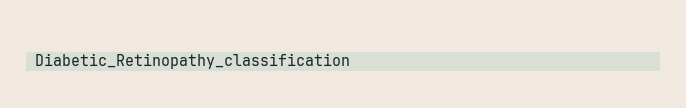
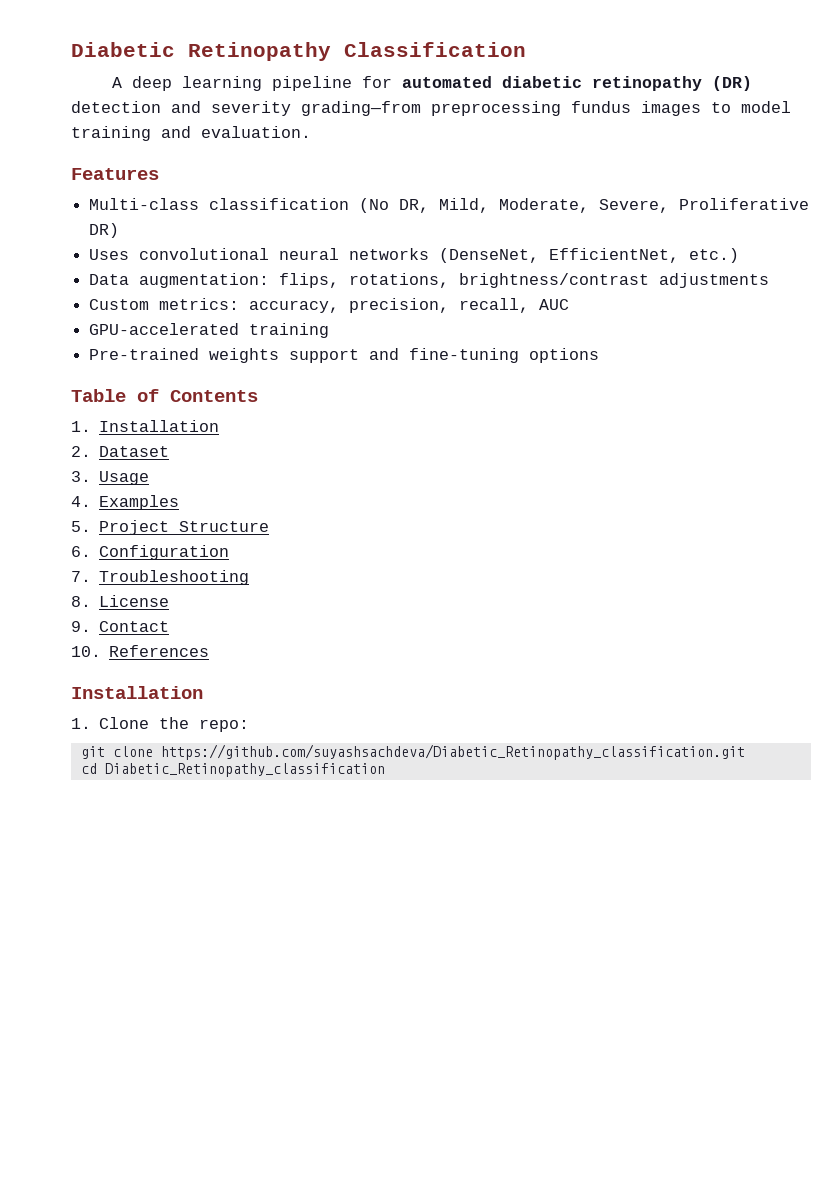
(34, 61) none -> [71,42,526,61] [111,76,752,91] [71,101,791,116] [71,126,311,141] [71,168,159,180] [89,198,810,213] [89,223,120,238] [89,248,740,263] [89,273,770,288] [89,298,570,313] [89,323,330,338] [89,348,600,363] [71,389,258,402] [71,420,220,432] [71,446,170,457] [71,471,150,485] [71,495,180,510] [71,520,270,535] [71,545,230,560] [71,570,250,585] [71,595,170,607] [71,621,170,632] [71,645,210,657] [71,686,203,699] [71,717,250,732] [80,744,745,760] [80,763,97,774] Diabetic Retinopathy Classification // A deep learning pipeline for automated diabetic retinopathy (DR) detection and severity grading—from preprocessing fundus images to model training and evaluation. // Features // Multi-class classification (No DR, Mild, Moderate, Severe, Proliferative DR) // Uses convolutional neural networks (DenseNet, EfficientNet, etc.) // Data augmentation: flips, rotations, brightness/contrast adjustments // Custom metrics: accuracy, precision, recall, AUC // GPU-accelerated training // Pre-trained weights support and fine-tuning options // Table of Contents // 1. Installation // 2. Dataset // 3. Usage // 4. Examples // 5. Project Structure // 6. Configuration // 7. Troubleshooting // 8. License // 9. Contact // 10. References // Installation // 1. Clone the repo: // git clone https://github.com/suyashsachdeva/Diabetic_Retinopathy_classification.git // cd

